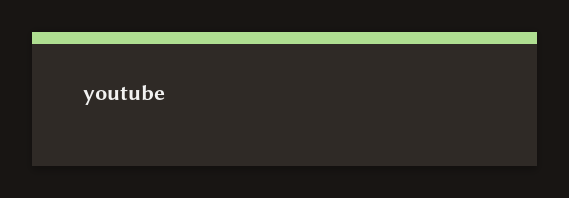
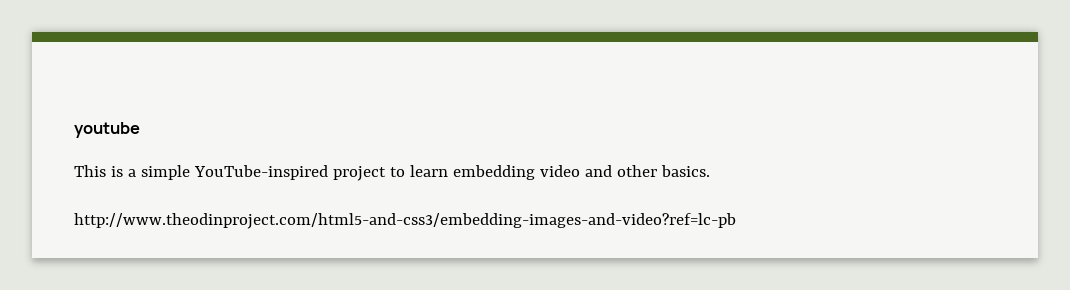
(165, 95) none -> [74,165,710,181] [74,213,736,229] // This is a simple YouTube-inspired project to learn embedding video and other basics. // http://www.theodinproject.com/html5-and-css3/embedding-images-and-video?ref=lc-pb

